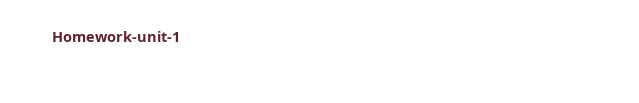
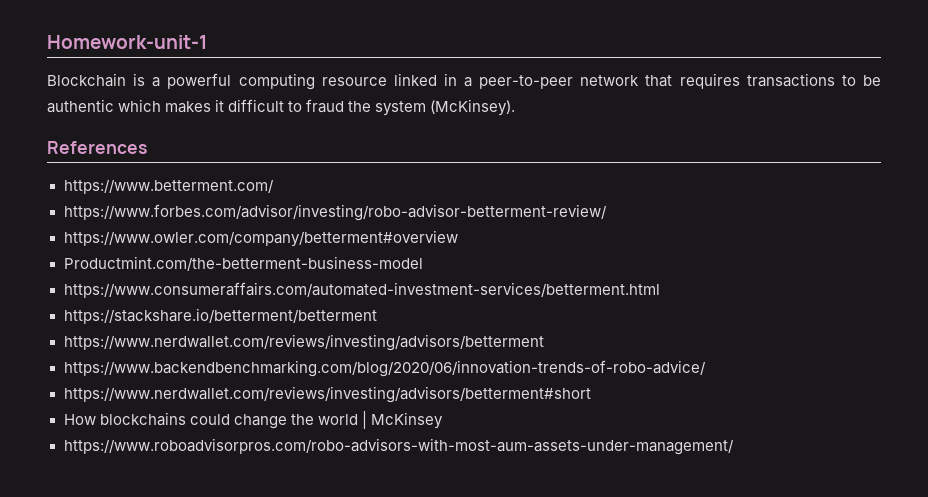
(180, 36) none -> [47,73,881,90] [47,99,516,116] [47,141,147,154] [63,179,274,194] [63,204,607,221] [63,230,458,247] [63,256,423,271] [63,282,660,298] [63,308,377,324] [63,334,544,351] [63,360,706,377] [63,386,591,403] [63,411,443,429] [63,438,734,455] // Blockchain is a powerful computing resource linked in a peer-to-peer network that requires transactions to be authentic which makes it difficult to fraud the system (McKinsey). // References // https://www.betterment.com/ // https://www.forbes.com/advisor/investing/robo-advisor-betterment-review/ // https://www.owler.com/company/betterment#overview // Productmint.com/the-betterment-business-model // https://www.consumeraffairs.com/automated-investment-services/betterment.html // https://stackshare.io/betterment/betterment // https://www.nerdwallet.com/reviews/investing/advisors/betterment // https://www.backendbenchmarking.com/blog/2020/06/innovation-trends-of-robo-advice/ // https://www.nerdwallet.com/reviews/investing/advisors/betterment#short // How blockchains could change the world | McKinsey // https://www.roboadvisorpros.com/robo-advisors-with-most-aum-assets-under-management/

